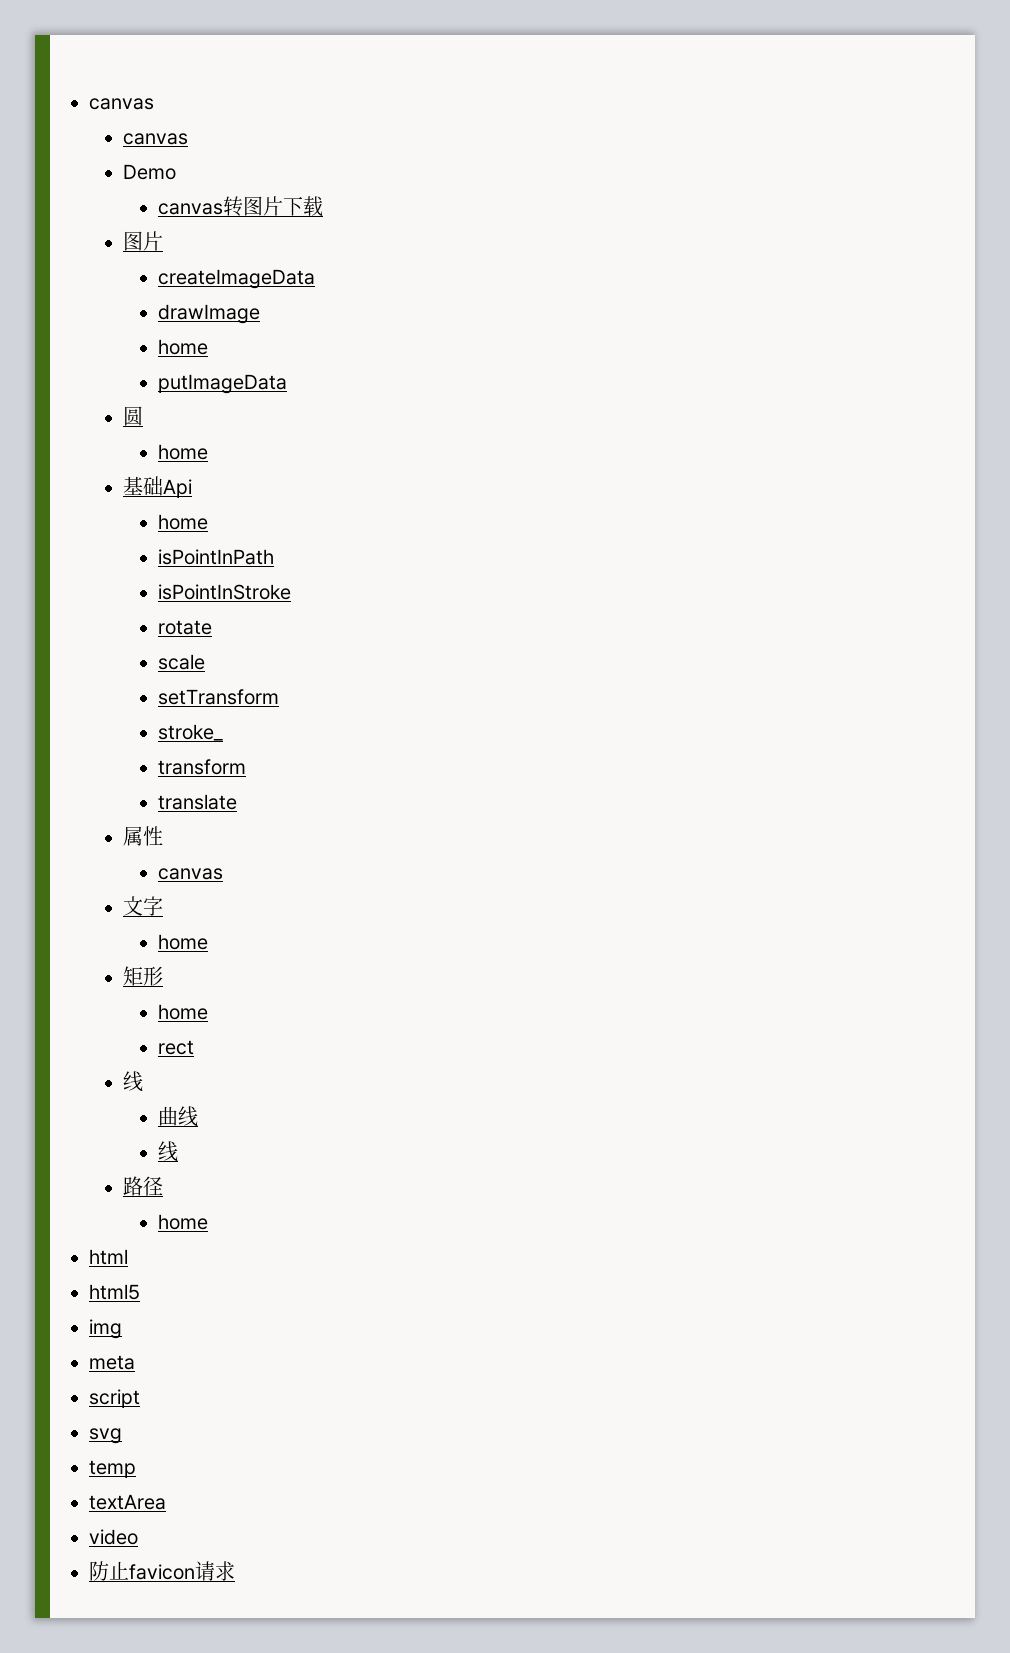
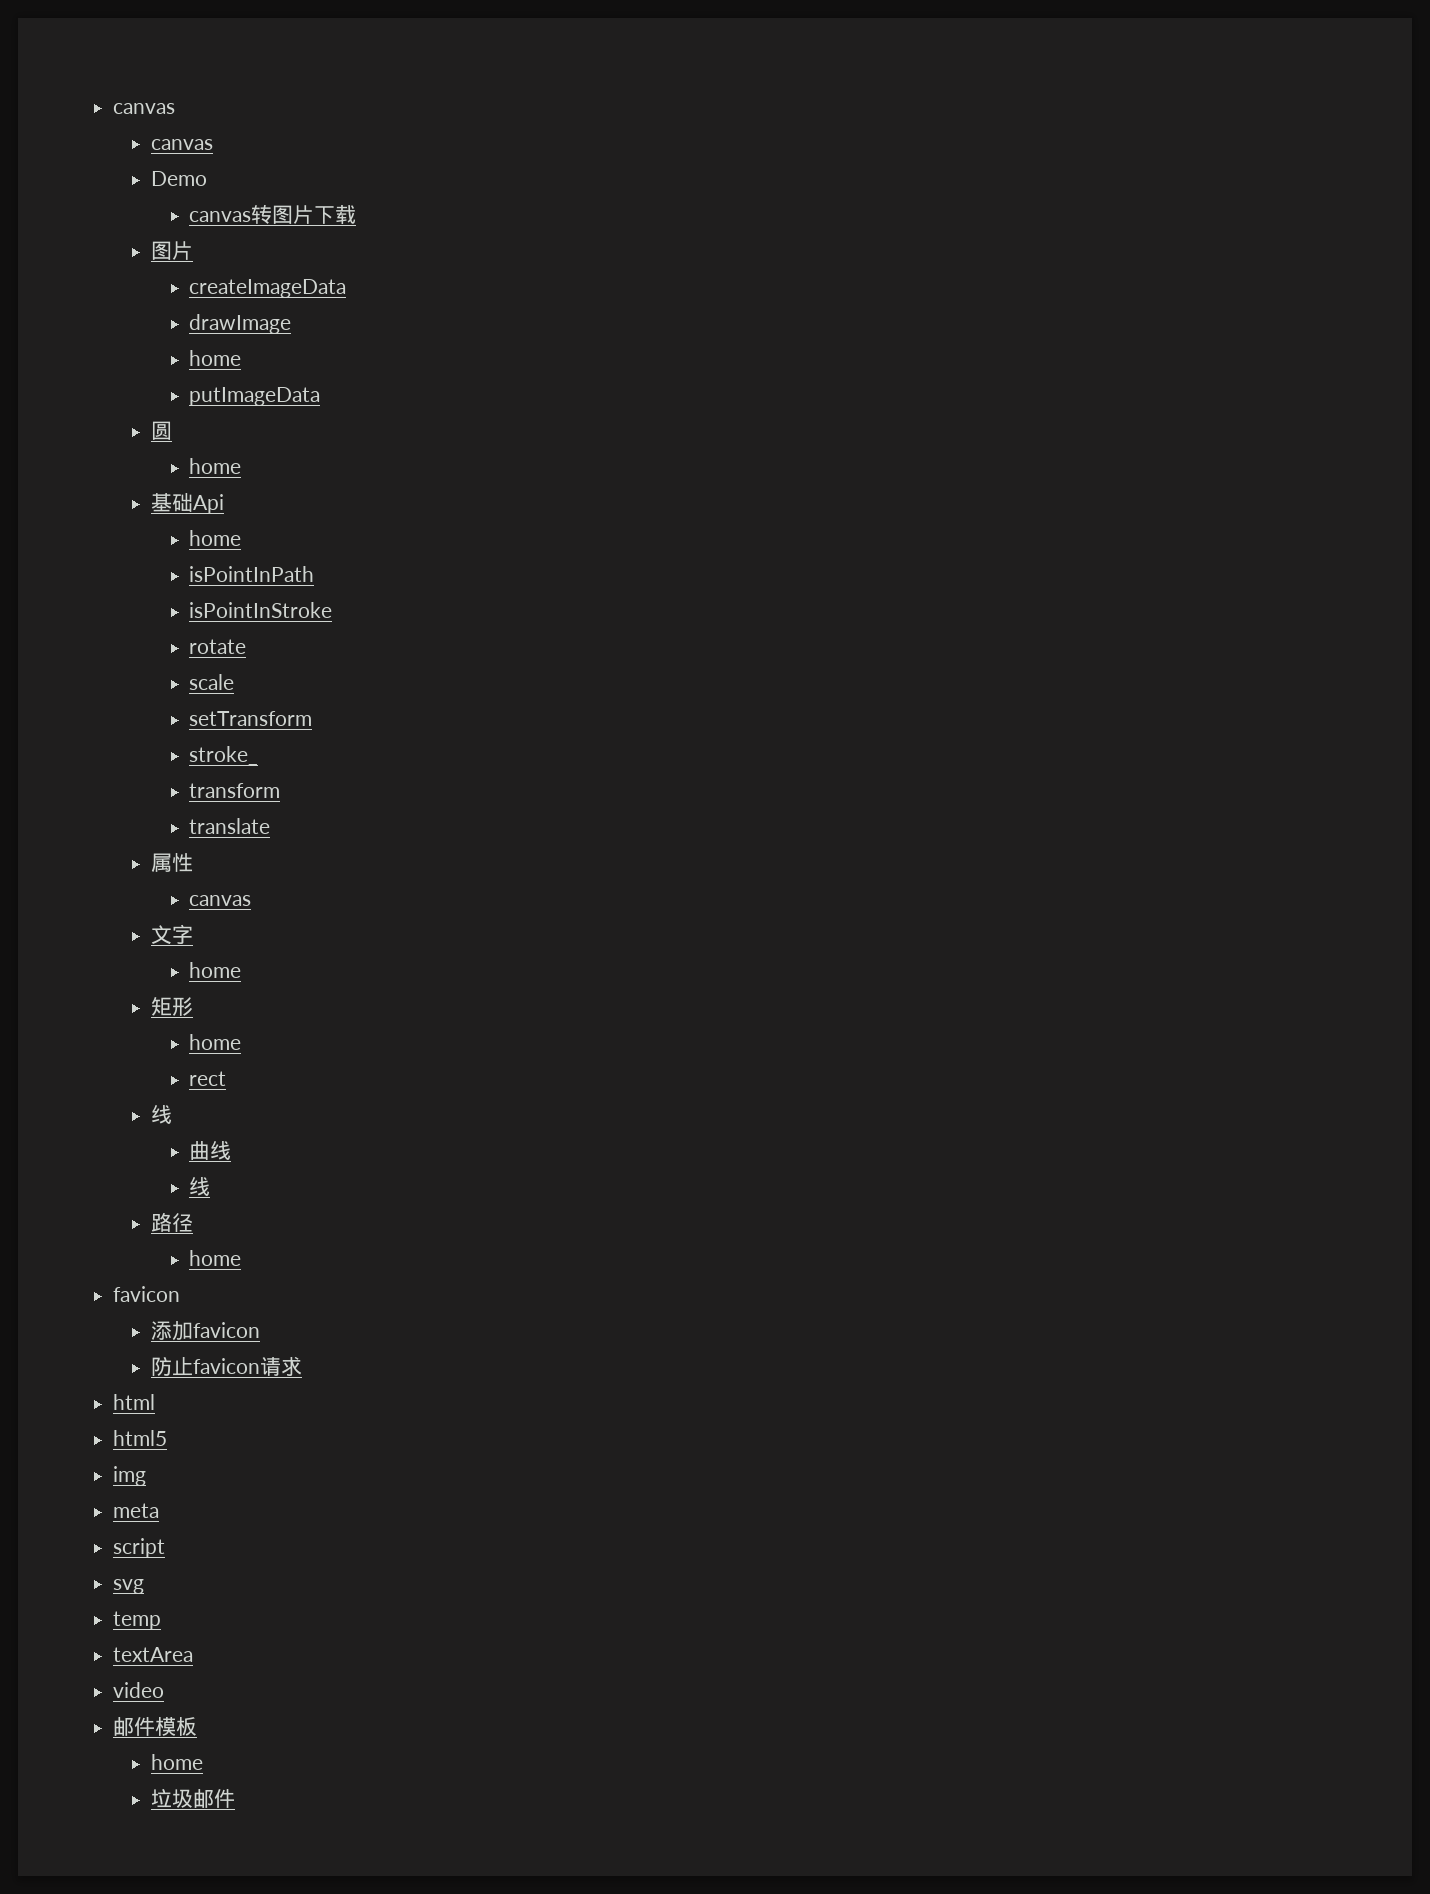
(208, 1222) none -> [113,1286,181,1302] [151,1321,261,1341] [151,1356,303,1376] // favicon // 添加favicon // 防止favicon请求
[89,1561,235,1581] 防止favicon请求 -> [113,1717,198,1736] [151,1754,204,1770] [151,1788,236,1808] 邮件模板 // home // 垃圾邮件

